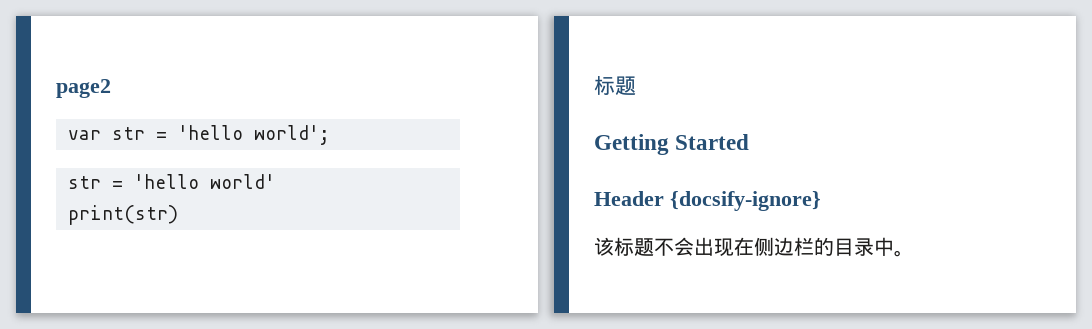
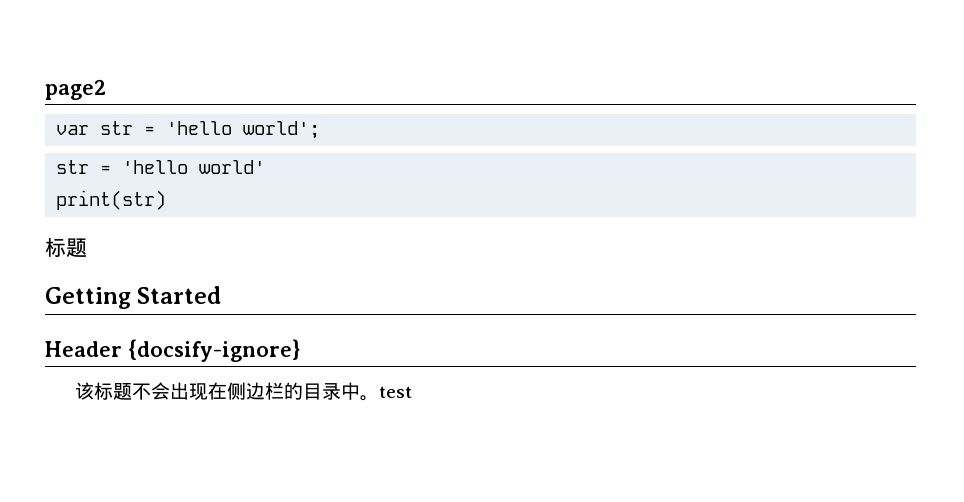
(914, 253) none -> [379,386,413,398] test

